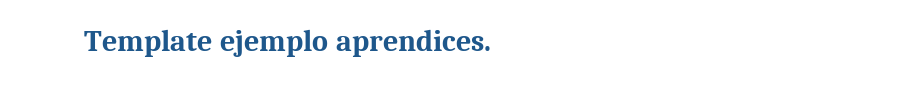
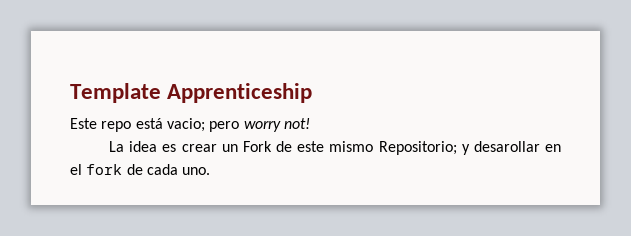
[219,29,491,57] ejemplo aprendices. -> [167,83,313,103] [70,118,310,132] [109,141,561,155] [70,164,211,175] Apprenticeship // Este repo está vacio; pero worry not! // La idea es crear un Fork de este mismo Repositorio; y desarollar en el fork de cada uno.

